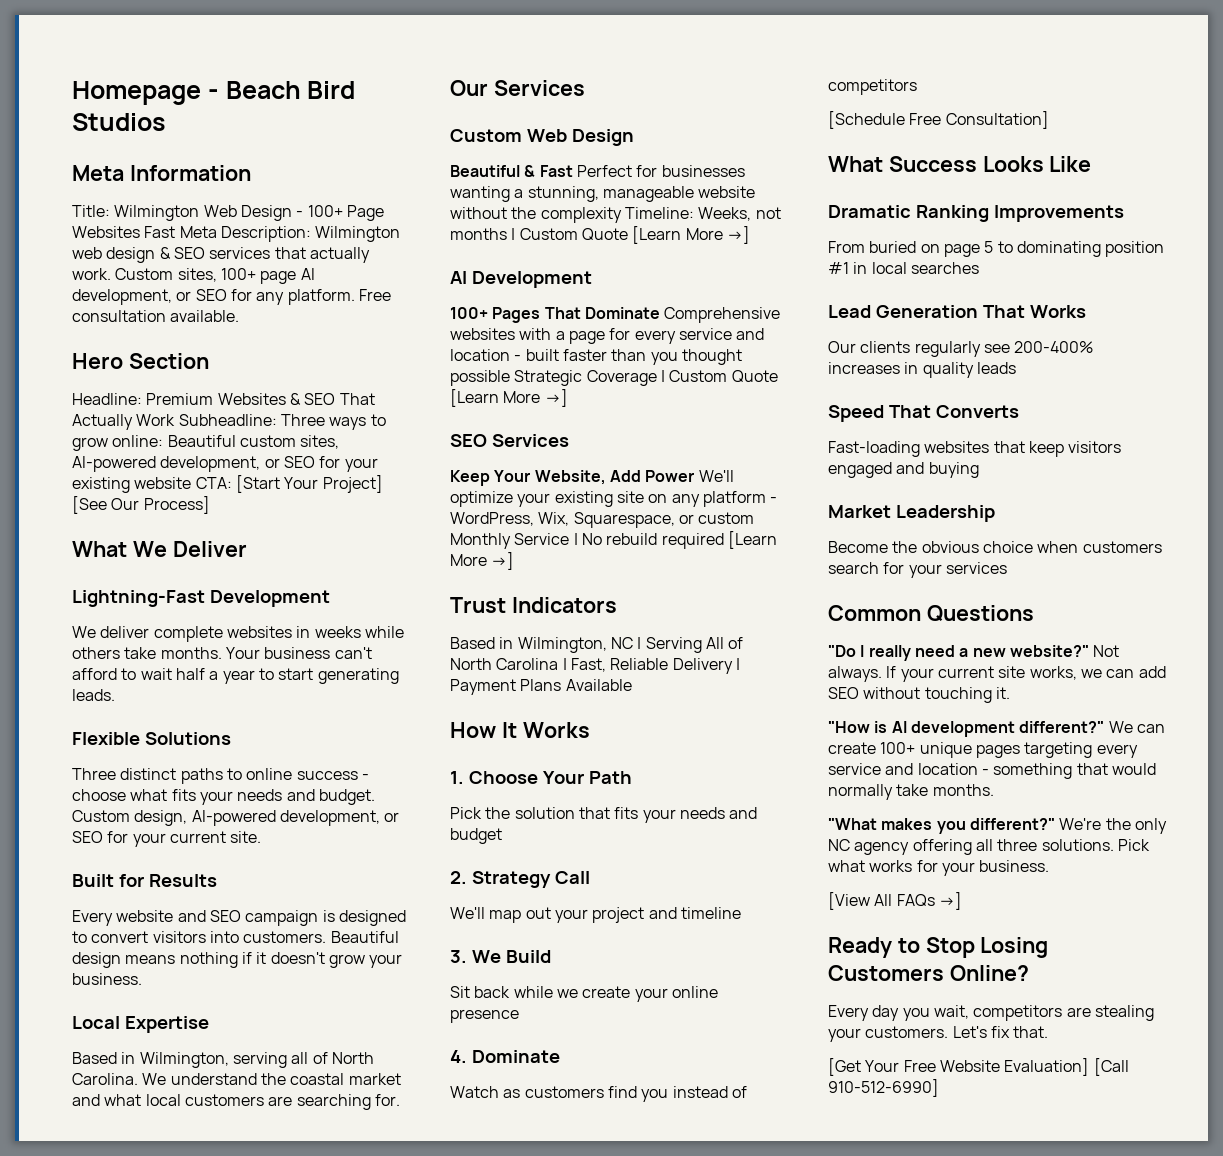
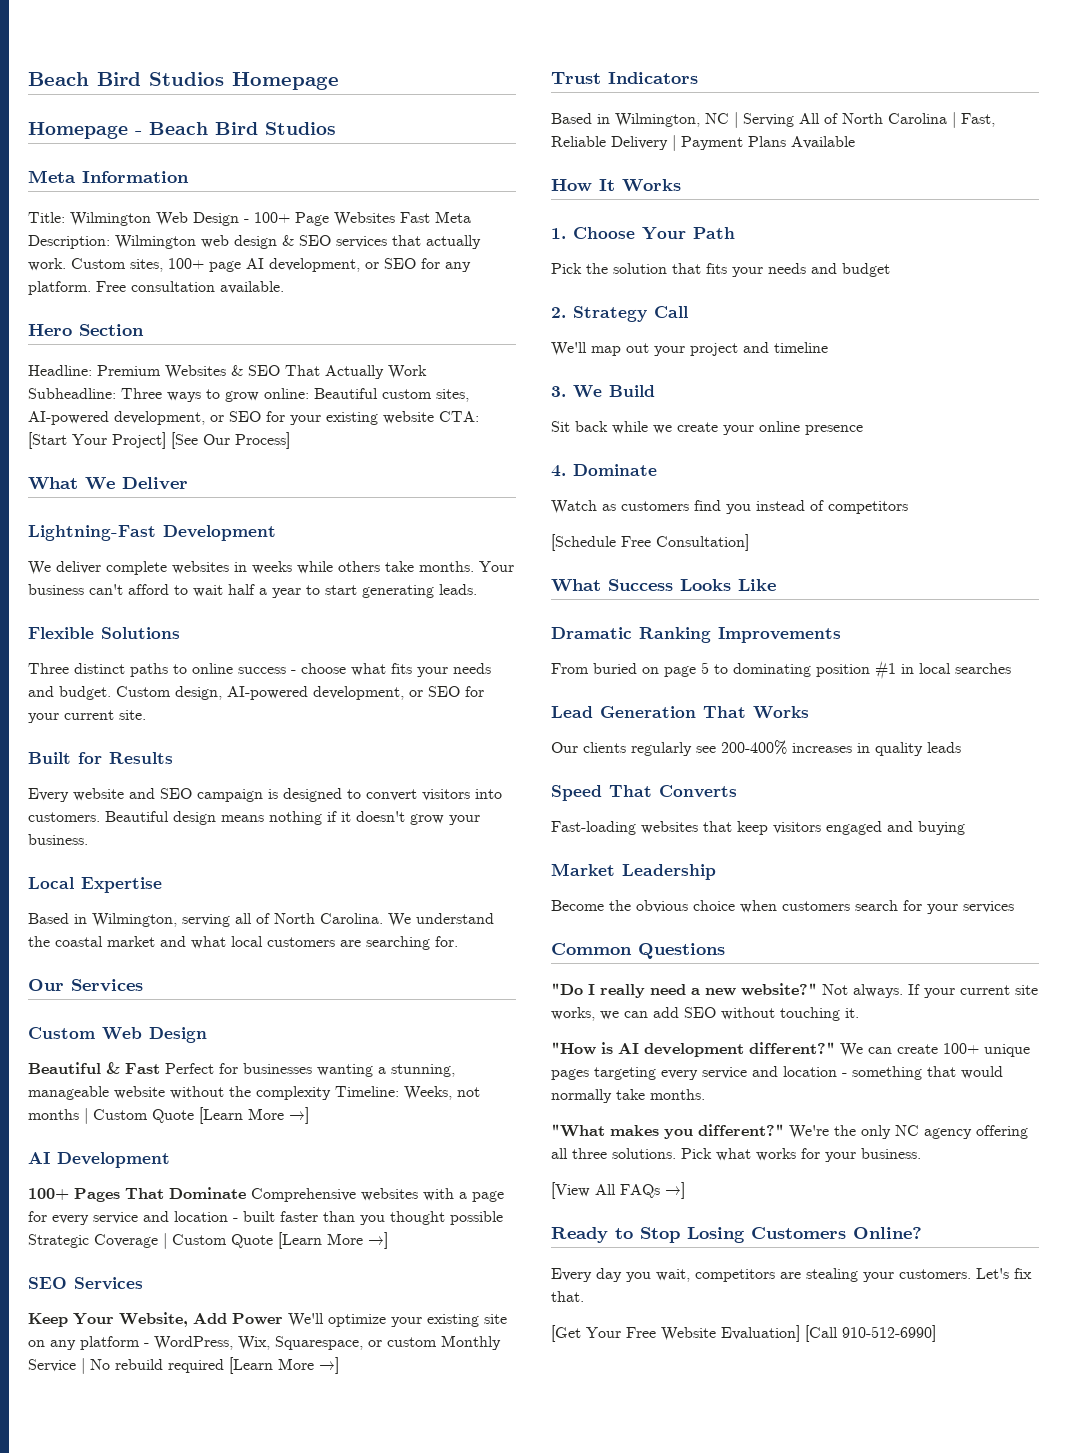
(72, 93) none -> [28,72,339,90] Beach Bird Studios Homepage //

